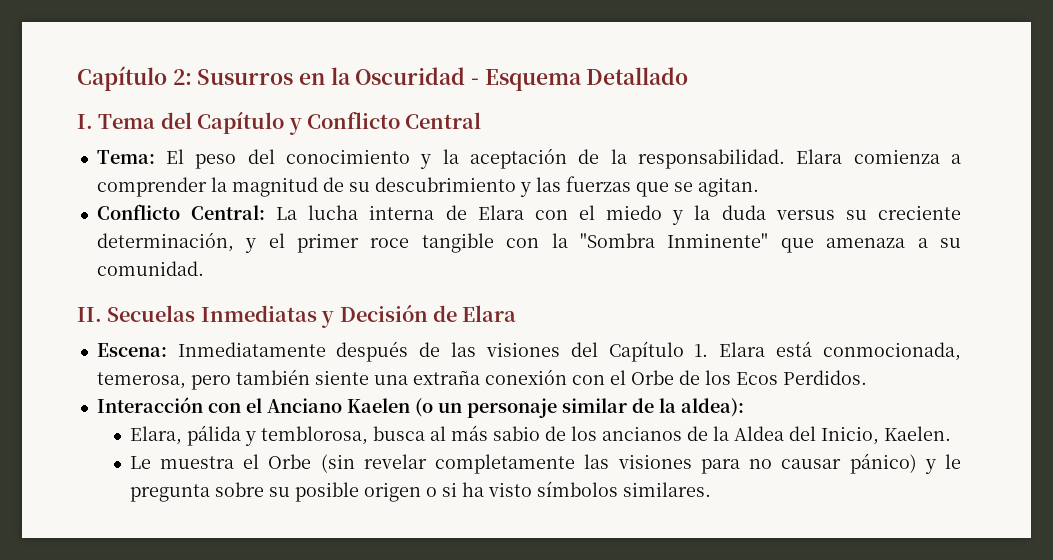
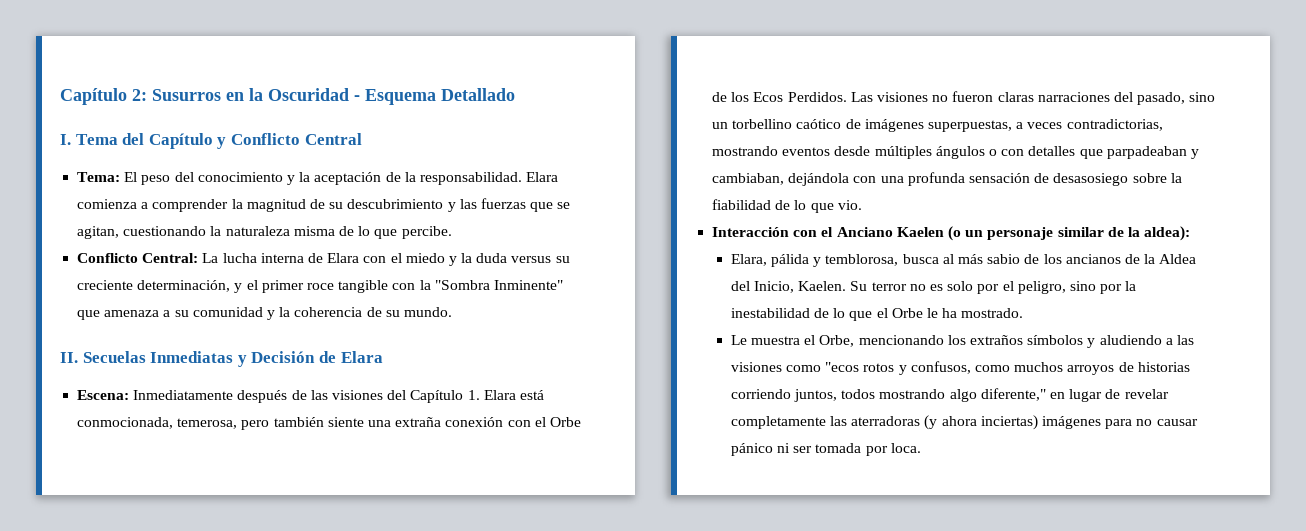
[697,177,759,197] agitan. -> [77,226,452,239] agitan, cuestionando la naturaleza misma de lo que percibe.
[96,261,204,276] comunidad. -> [192,307,452,320] comunidad y la coherencia de su mundo.
(867, 377) none -> [850,91,1216,105] [712,119,1163,132] [712,146,1199,159] [712,172,1182,186] [712,199,862,213] Las visiones no fueron claras narraciones del pasado, sino un torbellino caótico de imágenes superpuestas, a veces contradictorias, mostrando eventos desde múltiples ángulos o con detalles que parpadeaban y cambiaban, dejándola con una profunda sensación de desasosiego sobre la fiabilidad de lo que vio.
[129,453,961,474] [129,481,711,502] // Le muestra el Orbe (sin revelar completamente las visiones para no causar pánico) y le pregunta sobre su posible origen o si ha visto símbolos similares. -> [850,281,1137,294] [730,308,1024,321] [730,335,1194,348] [730,361,1190,375] [730,388,1169,402] [730,415,1198,430] [730,443,921,456] Su terror no es solo por el peligro, sino por la inestabilidad de lo que el Orbe le ha mostrado. // Le muestra el Orbe, mencionando los extraños símbolos y aludiendo a las visiones como "ecos rotos y confusos, como muchos arroyos de historias corriendo juntos, todos mostrando algo diferente," en lugar de revelar completamente las aterradoras (y ahora inciertas) imágenes para no causar pánico ni ser tomada por loca.

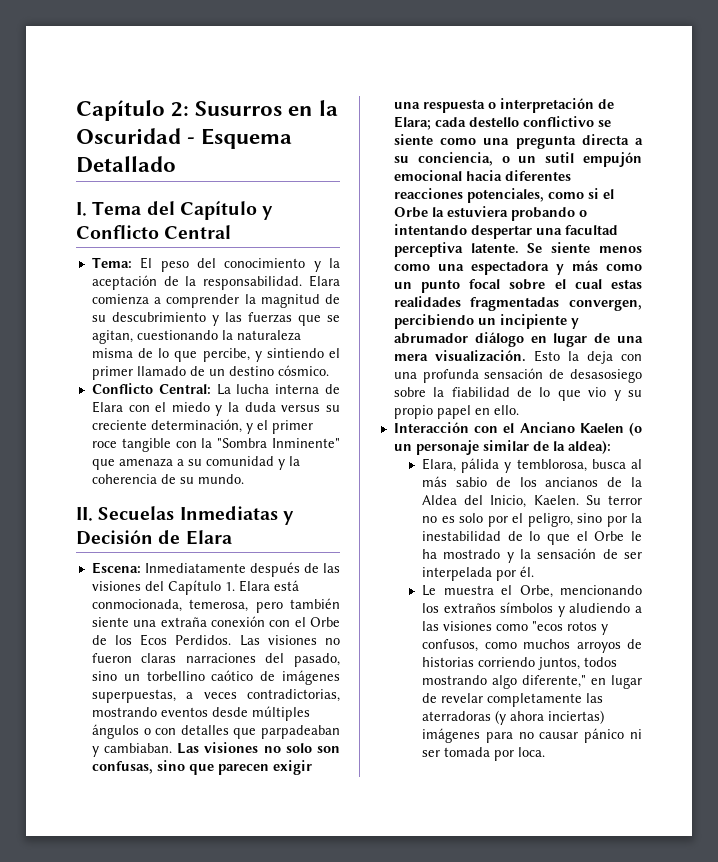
[401,226,452,239] percibe. -> [202,348,340,362] [91,365,329,380] percibe, y sintiendo el primer llamado de un destino cósmico.
[712,173,850,186] cambiaban, dejándola -> [104,742,340,754] [91,760,312,775] [393,98,614,113] [393,116,611,130] [393,134,643,149] [393,152,642,167] [393,170,571,181] [393,188,614,203] [393,206,587,221] [393,224,618,239] [393,242,642,257] [393,260,642,275] [393,279,642,293] [393,296,642,311] [393,314,579,329] [393,332,643,347] [393,350,613,364] cambiaban. Las visiones no solo son confusas, sino que parecen exigir una respuesta o interpretación de Elara; cada destello conflictivo se siente como una pregunta directa a su conciencia, o un sutil empujón emocional hacia diferentes reacciones potenciales, como si el Orbe la estuviera probando o intentando despertar una facultad perceptiva latente. Se siente menos como una espectadora y más como un punto focal sobre el cual estas realidades fragmentadas convergen, percibiendo un incipiente y abrumador diálogo en lugar de una mera visualización. Esto la deja
[837,200,862,210] vio. -> [588,387,642,401] [393,405,519,419] vio y su propio papel en ello.
[961,308,1024,318] mostrado. -> [443,548,642,563] [422,566,535,581] mostrado y la sensación de ser interpelada por él.

